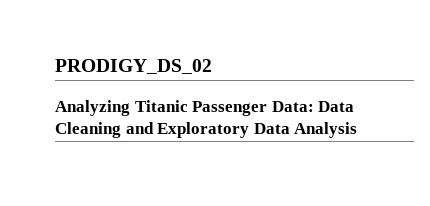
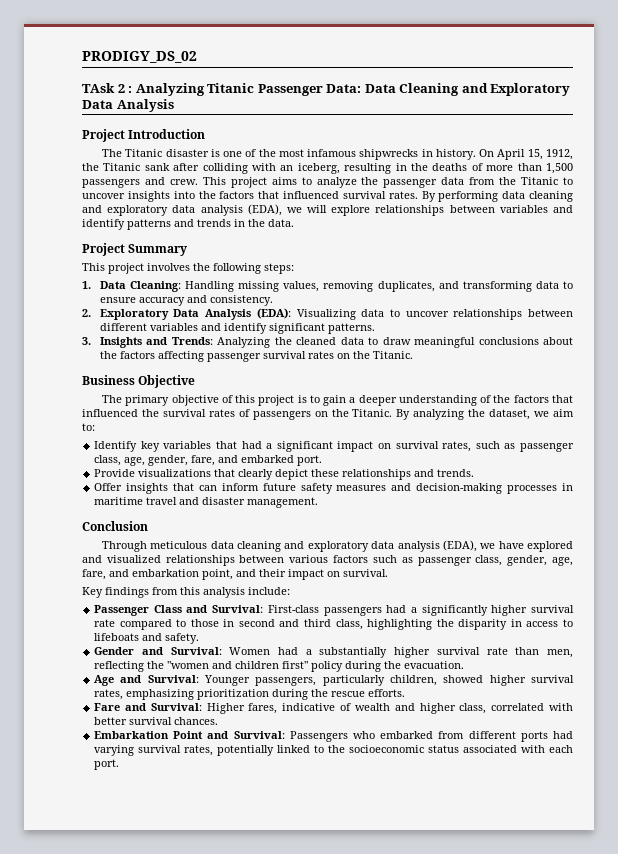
(212, 66) none -> [82,83,133,93] TAsk 2 :
(358, 130) none -> [82,129,206,142] [102,149,573,160] [82,163,573,174] [82,177,573,188] [82,191,573,202] [82,204,573,216] [82,219,294,230] [82,243,188,256] [82,263,294,274] [82,281,574,292] [99,295,273,306] [82,308,573,320] [99,323,375,334] [82,337,573,348] [99,351,413,362] [82,375,196,388] [102,395,573,406] [82,409,574,420] [82,423,95,431] [94,441,575,452] [94,455,323,466] [94,469,475,480] [94,483,573,494] [94,497,319,508] [82,521,148,531] [102,540,573,552] [82,555,573,566] [82,569,388,580] [82,587,290,598] [94,605,574,616] [94,619,573,630] [94,633,200,644] [94,647,573,658] [94,661,465,672] [94,675,574,686] [94,689,406,700] [94,703,573,714] [94,717,219,725] [94,731,573,742] [94,745,573,756] [94,759,120,770] // Project Introduction // The Titanic disaster is one of the most infamous shipwrecks in history. On April 15, 1912, the Titanic sank after colliding with an iceberg, resulting in the deaths of more than 1,500 passengers and crew. This project aims to analyze the passenger data from the Titanic to uncover insights into the factors that influenced survival rates. By performing data cleaning and exploratory data analysis (EDA), we will explore relationships between variables and identify patterns and trends in the data. // Project Summary // This project involves the following steps: // 1. Data Cleaning: Handling missing values, removing duplicates, and transforming data to ensure accuracy and consistency. // 2. Exploratory Data Analysis (EDA): Visualizing data to uncover relationships between different variables and identify significant patterns. // 3. Insights and Trends: Analyzing the cleaned data to draw meaningful conclusions about the factors affecting passenger survival rates on the Titanic. // Business Objective // The primary objective of this project is to gain a deeper understanding of the factors that influenced the survival rates of passengers on the Titanic. By analyzing the dataset, we aim to: // Identify key variables that had a significant impact on survival rates, such as passenger class, age, gender, fare, and embarked port. // Provide visualizations that clearly depict these relationships and trends. // Offer insights that can inform future safety measures and decision-making processes in maritime travel and disaster management. // Conclusion // Through meticulous data cleaning and exploratory data analysis (EDA), we have explored and visualized relationships between various factors such as passenger class, gender, age, fare, and embarkation point, and their impact on survival. // Key findings from this analysis include: // Passenger Class and Survival: First-class passengers had a significantly higher survival rate compared to those in second and third class, highlighting the disparity in access to lifeboats and safety. // Gender and Survival: Women had a substantially higher survival rate than men, reflecting the "women and children first" policy during the evacuation. // Age and Survival: Younger passengers, particularly children, showed higher survival rates, emphasizing prioritization during the rescue efforts. // Fare and Survival: Higher fares, indicative of wealth and higher class, correlated with better survival chances. // Embarkation Point and Survival: Passengers who embarked from different ports had varying survival rates, potentially linked to the socioeconomic status associated with each port.

